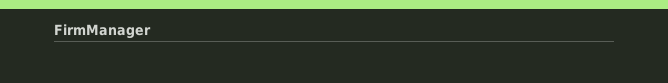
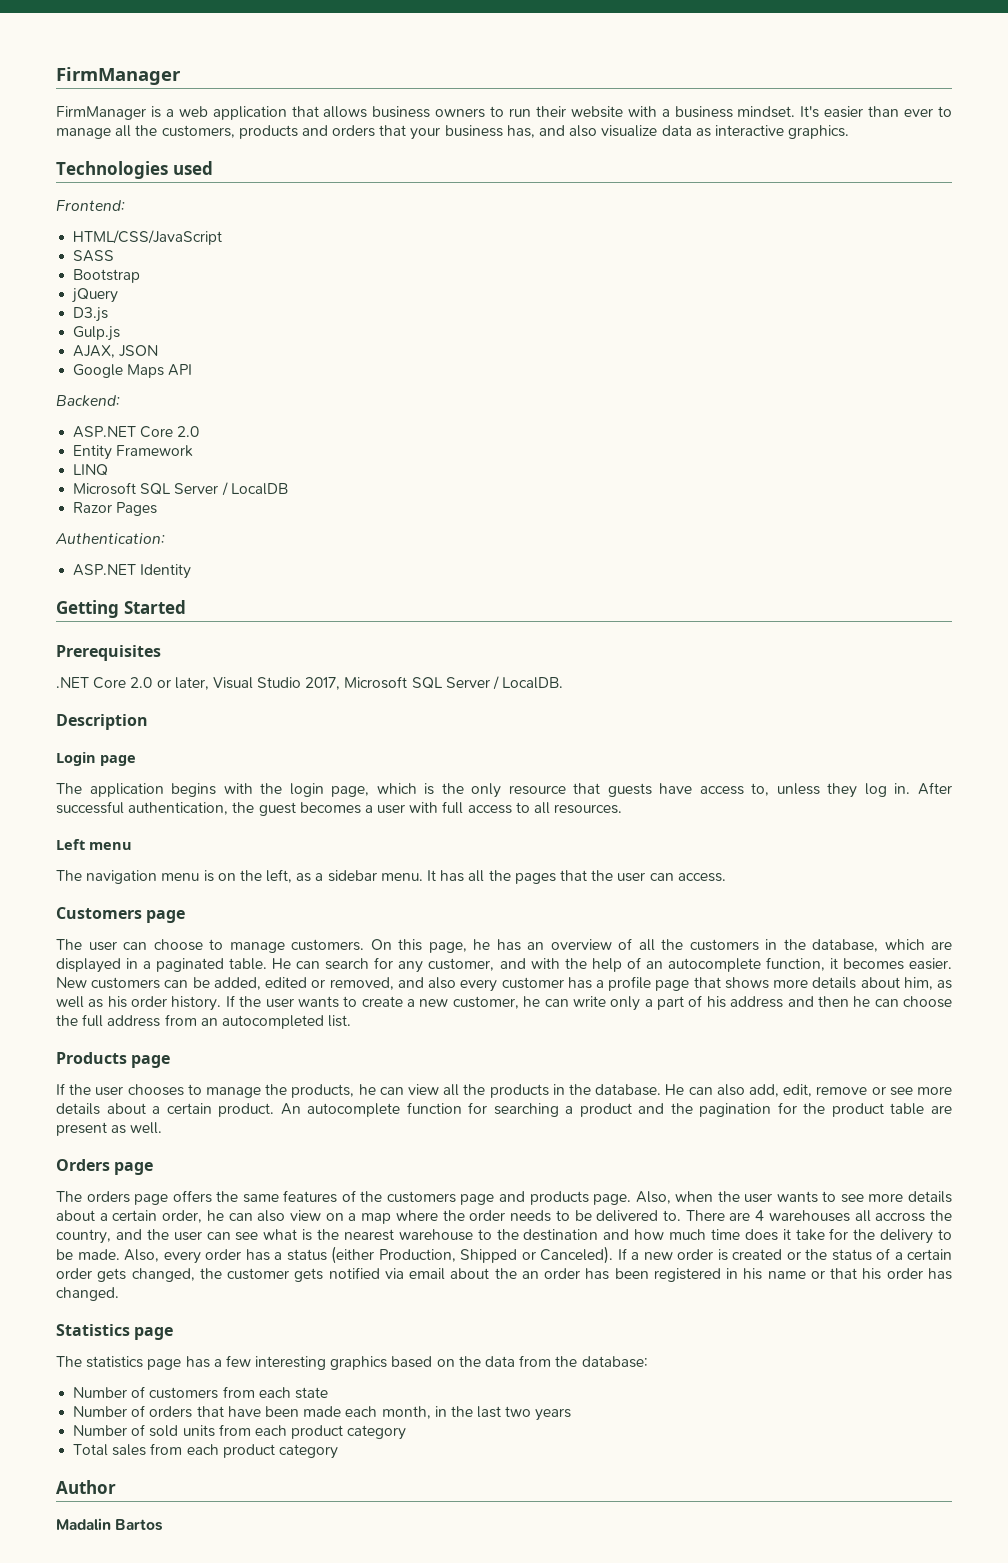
[54,24,151,39] FirmManager -> [56,67,181,85] [56,106,953,120] [56,125,850,140] [56,161,213,179] [56,200,125,211] [73,230,223,245] [73,250,115,262] [73,269,141,283] [72,288,119,303] [73,307,109,322] [73,326,121,341] [73,345,159,358] [73,364,193,378] [56,395,120,406] [73,426,200,438] [73,445,194,460] [73,464,109,476] [73,482,288,496] [73,502,158,516] [55,533,165,544] [73,564,192,579] [56,600,186,618] [56,645,161,661] [56,676,564,690] [56,714,148,730] [56,752,136,766] [56,782,952,798] [56,801,623,816] [56,839,132,850] [56,869,726,884] [56,907,186,923] [56,938,952,953] [56,957,952,973] [56,976,953,992] [56,995,952,1011] [56,1014,352,1029] [56,1052,171,1068] [56,1083,953,1098] [56,1102,952,1117] [56,1122,163,1136] [56,1159,154,1175] [56,1190,952,1205] [56,1210,953,1224] [56,1228,952,1244] [56,1246,952,1264] [56,1267,952,1282] [56,1287,119,1301] [56,1324,174,1340] [56,1355,648,1370] [73,1386,328,1399] [73,1405,572,1421] [73,1424,407,1440] [73,1443,338,1459] [56,1480,116,1494] [56,1518,164,1531] FirmManager // FirmManager is a web application that allows business owners to run their website with a business mindset. It's easier than ever to manage all the customers, products and orders that your business has, and also visualize data as interactive graphics. // Technologies used // Frontend: // HTML/CSS/JavaScript // SASS // Bootstrap // jQuery // D3.js // Gulp.js // AJAX, JSON // Google Maps API // Backend: // ASP.NET Core 2.0 // Entity Framework // LINQ // Microsoft SQL Server / LocalDB // Razor Pages // Authentication: // ASP.NET Identity // Getting Started // Prerequisites // .NET Core 2.0 or later, Visual Studio 2017, Microsoft SQL Server / LocalDB. // Description // Login page // The application begins with the login page, which is the only resource that guests have access to, unless they log in. After successful authentication, the guest becomes a user with full access to all resources. // Left menu // The navigation menu is on the left, as a sidebar menu. It has all the pages that the user can access. // Customers page // The user can choose to manage customers. On this page, he has an overview of all the customers in the database, which are displayed in a paginated table. He can search for any customer, and with the help of an autocomplete function, it becomes easier. New customers can be added, edited or removed, and also every customer has a profile page that shows more details about him, as well as his order history. If the user wants to create a new customer, he can write only a part of his address and then he can choose the full address from an autocompleted list. // Products page // If the user chooses to manage the products, he can view all the products in the database. He can also add, edit, remove or see more details about a certain product. An autocomplete function for searching a product and the pagination for the product table are present as well. // Orders page // The orders page offers the same features of the customers page and products page. Also, when the user wants to see more details about a certain order, he can also view on a map where the order needs to be delivered to. There are 4 warehouses all accross the country, and the user can see what is the nearest warehouse to the destination and how much time does it take for the delivery to be made. Also, every order has a status (either Production, Shipped or Canceled). If a new order is created or the status of a certain order gets changed, the customer gets notified via email about the an order has been registered in his name or that his order has changed. // Statistics page // The statistics page has a few interesting graphics based on the data from the database: // Number of customers from each state // Number of orders that have been made each month, in the last two years // Number of sold units from each product category // Total sales from each product category // Author // Madalin Bartos

